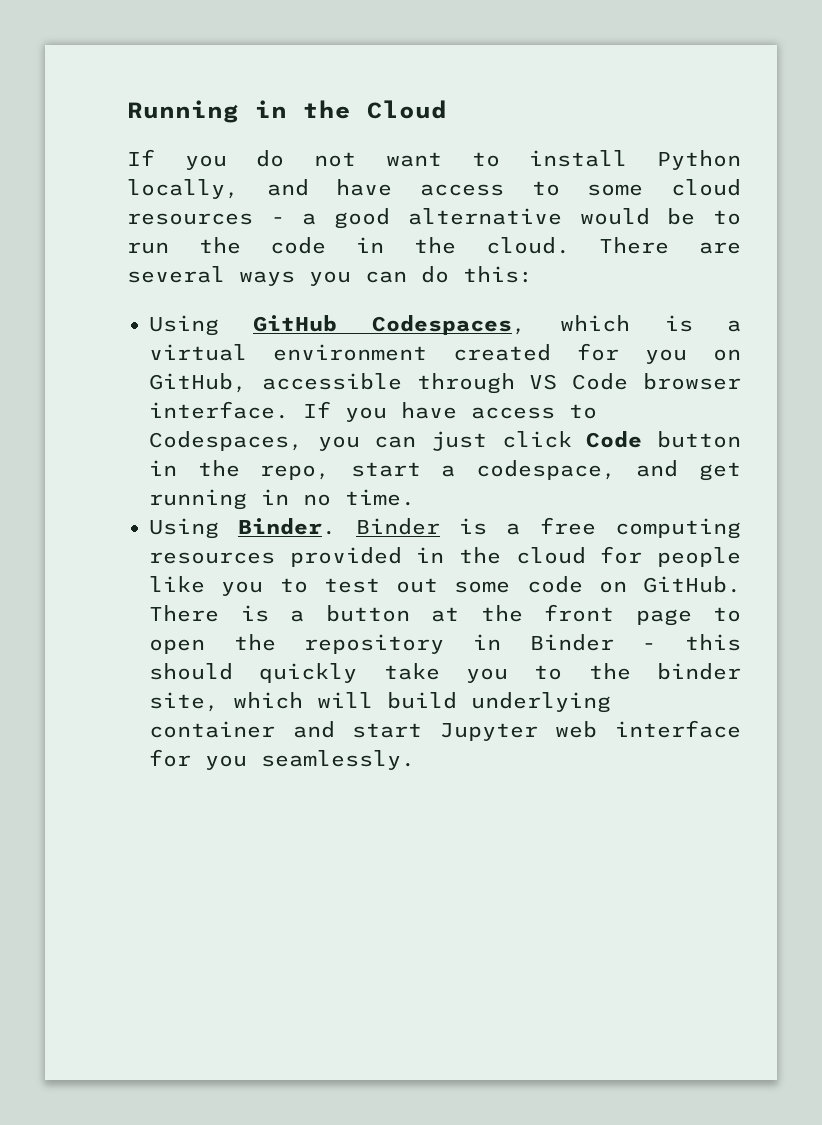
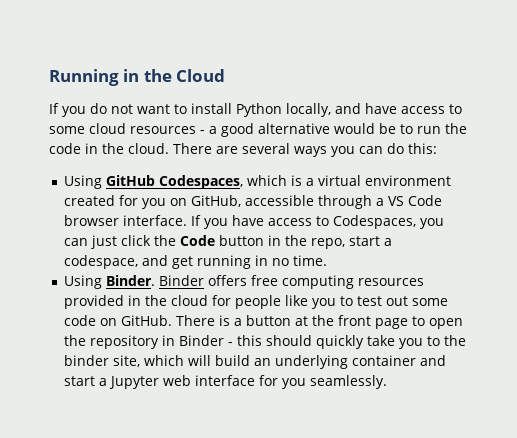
(515, 383) none -> [376,198,385,206] a
(572, 439) none -> [154,235,177,246] the
[458,518,521,535] is a -> [208,275,248,286] offers
(457, 700) none -> [254,358,272,366] an
(423, 730) none -> [99,378,108,386] a

